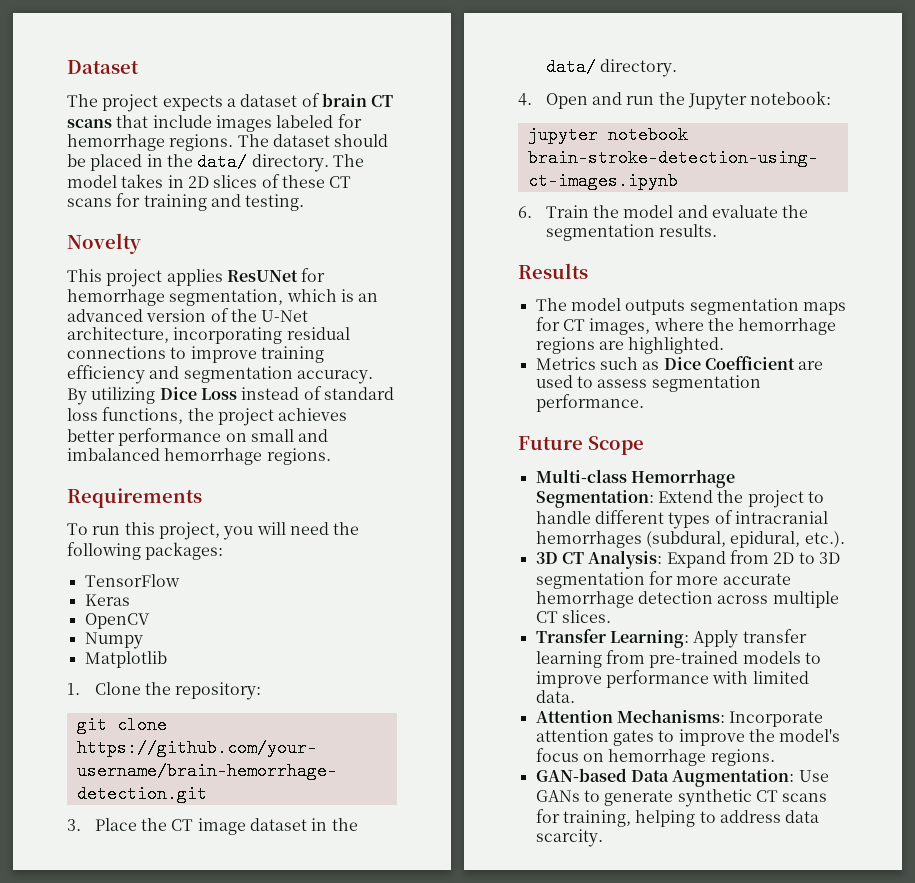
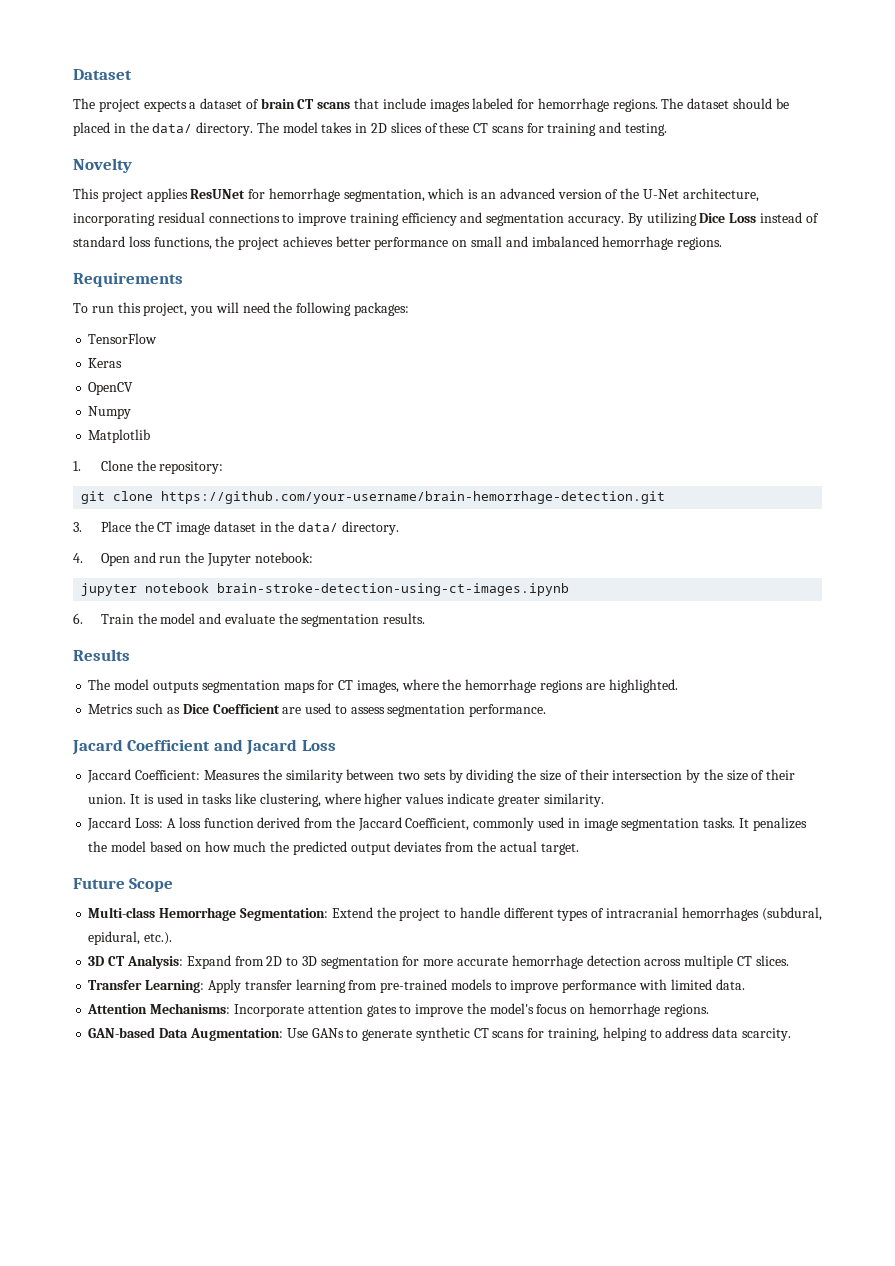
(644, 403) none -> [72,739,336,755] [87,769,796,783] [88,793,604,807] [87,817,807,831] [88,841,579,855] // Jacard Coefficient and Jacard Loss // Jaccard Coefficient: Measures the similarity between two sets by dividing the size of their intersection by the size of their union. It is used in tasks like clustering, where higher values indicate greater similarity. // Jaccard Loss: A loss function derived from the Jaccard Coefficient, commonly used in image segmentation tasks. It penalizes the model based on how much the predicted output deviates from the actual target.

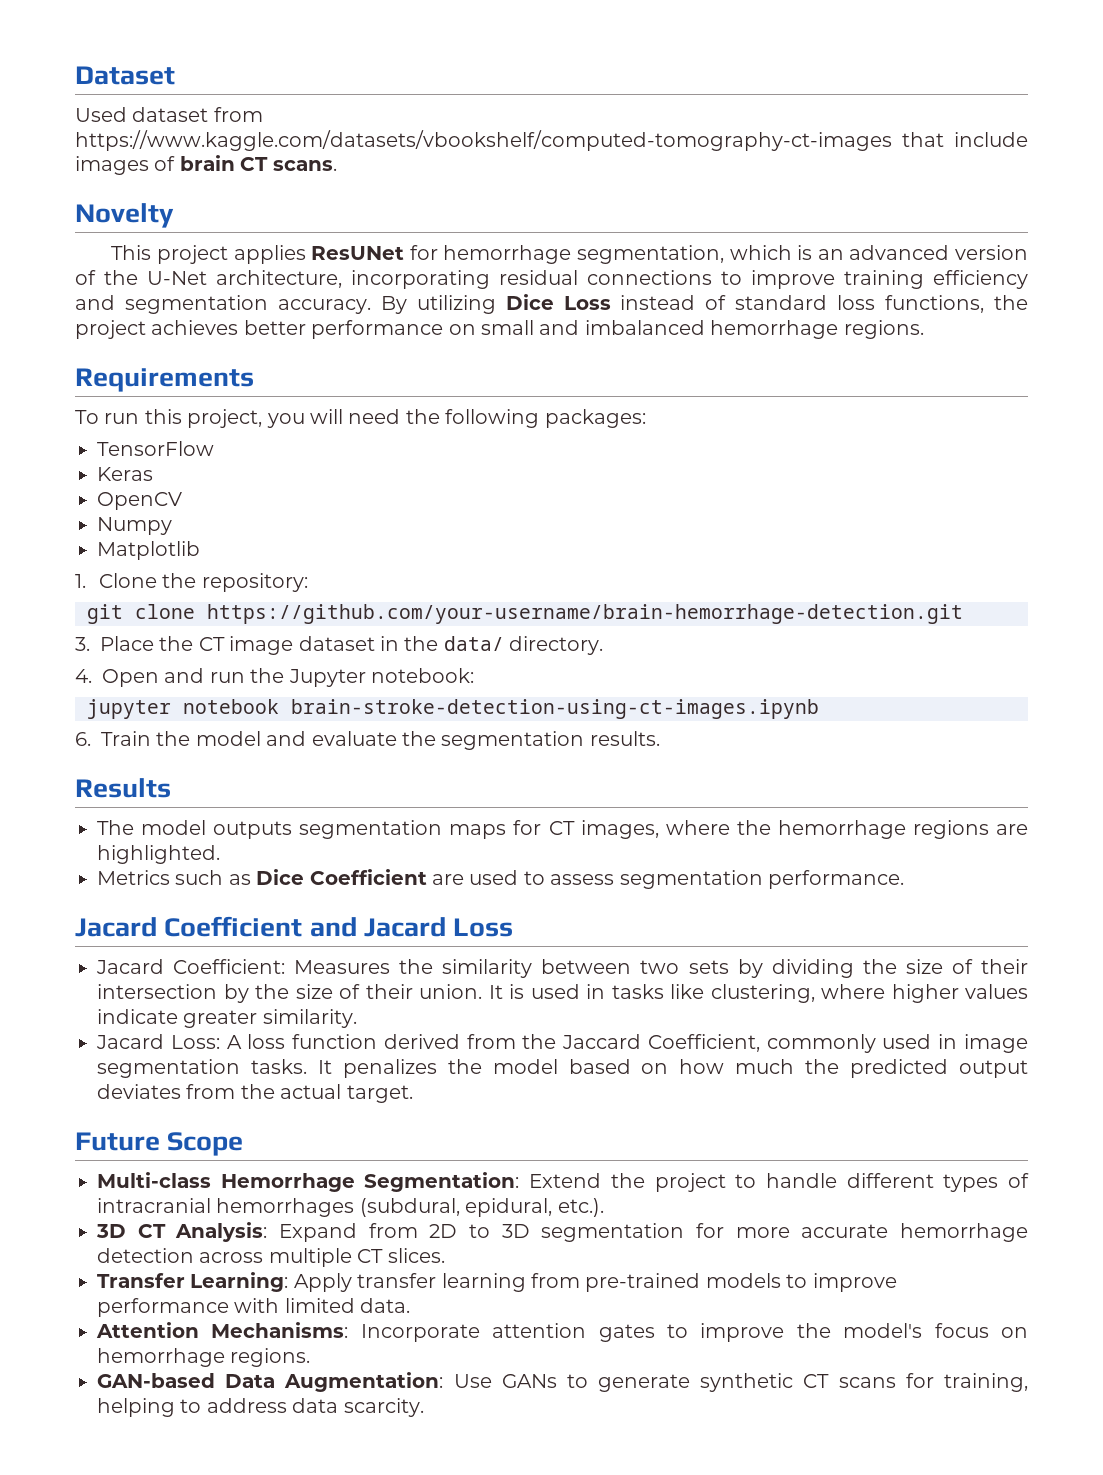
[73,98,789,112] [73,122,668,136] The project expects a dataset of brain CT scans that include images labeled for hemorrhage regions. The dataset should be placed in the data/ directory. The model takes in 2D slices of these CT scans for training and testing. -> [75,107,263,122] [75,130,1028,151] [75,155,337,175] Used dataset from https://www.kaggle.com/datasets/vbookshelf/computed-tomography-ct-images that include images of brain CT scans.
[87,769,132,783] Jaccard -> [96,959,164,974] Jacard
[87,817,132,831] Jaccard -> [96,1034,164,1049] Jacard

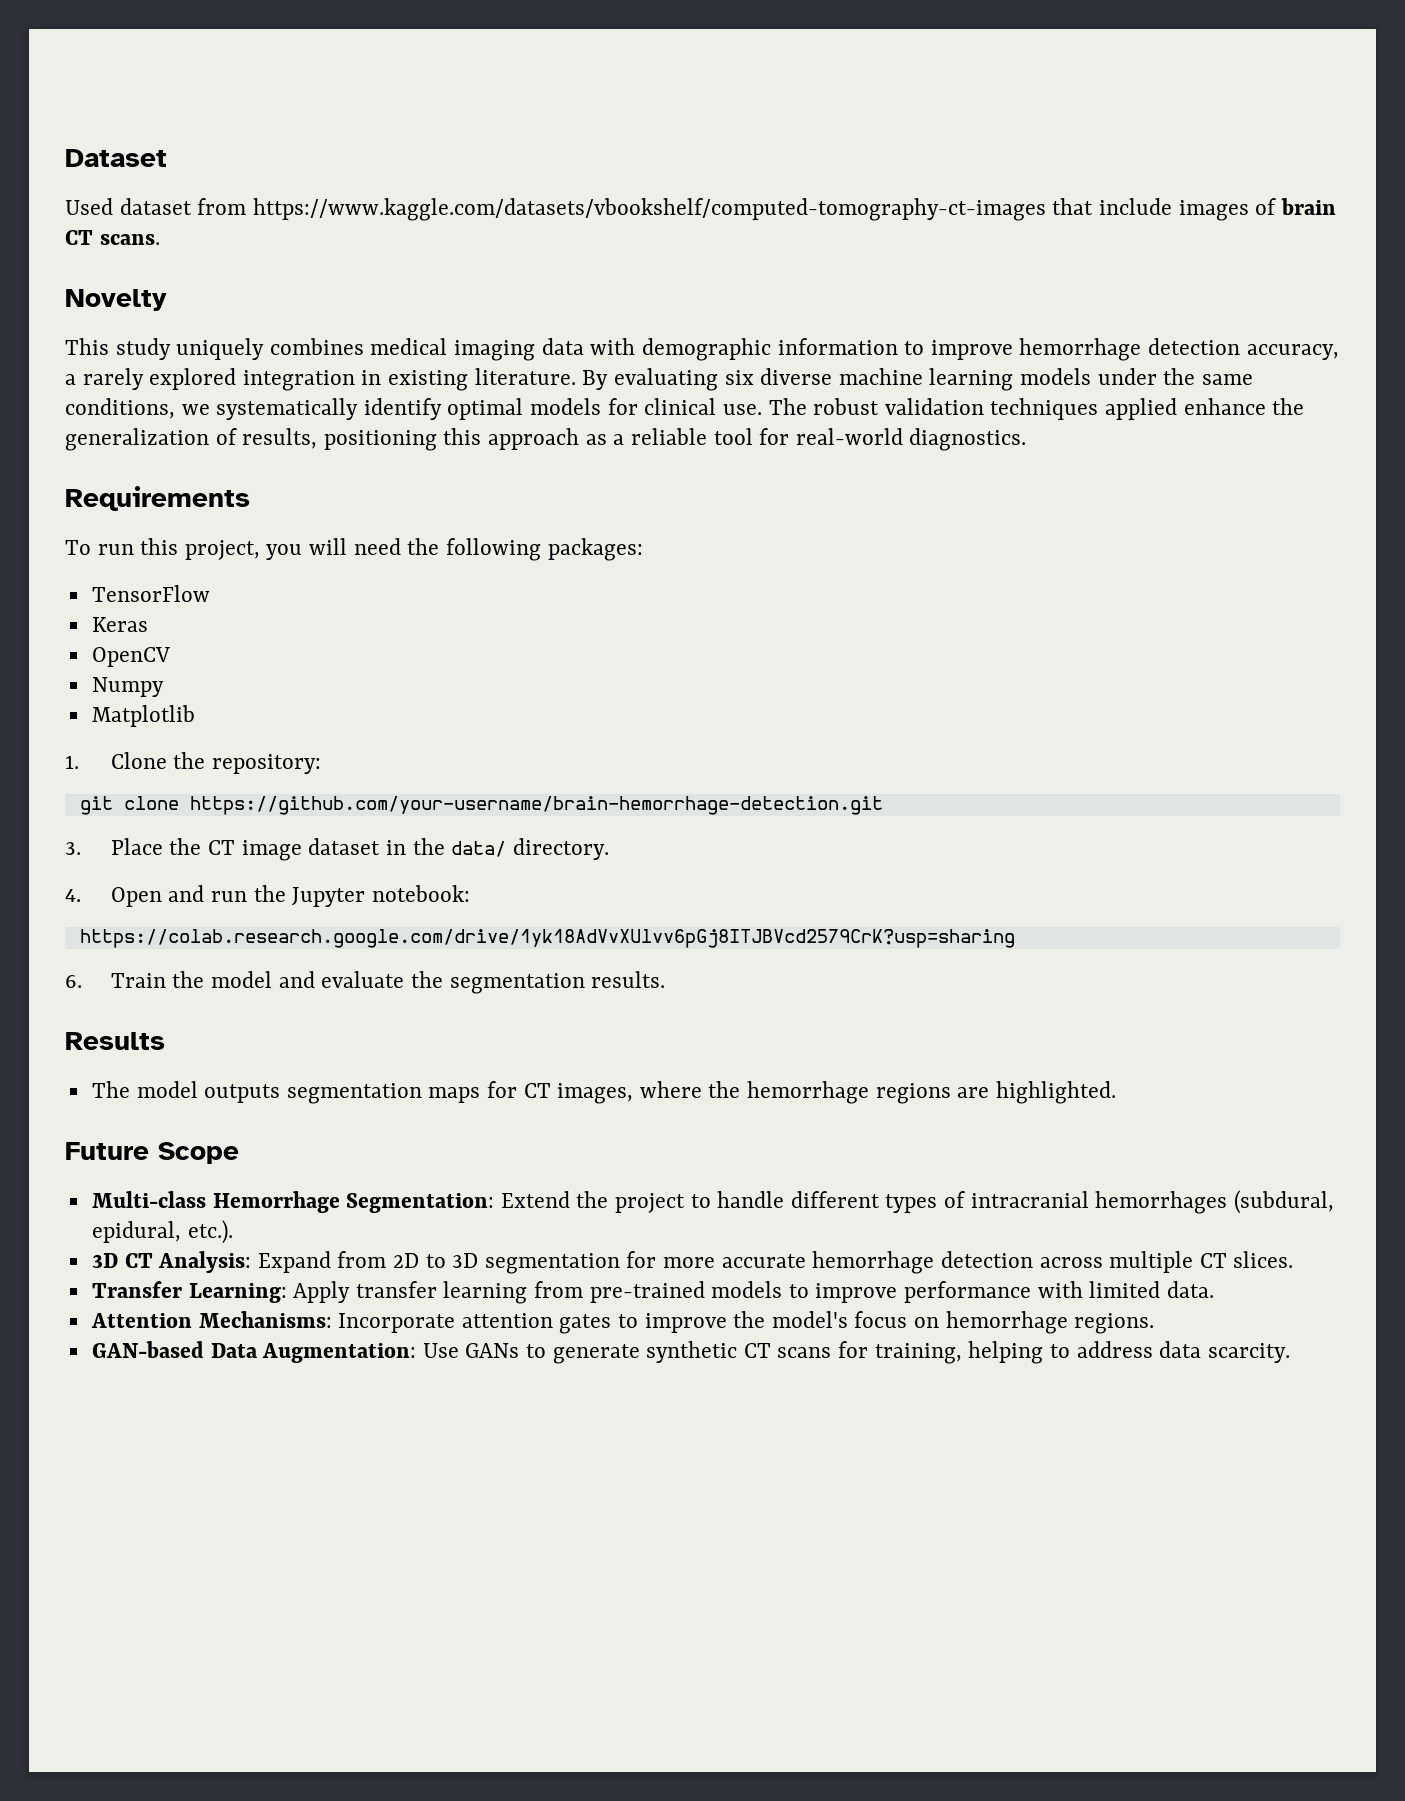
[156,245,1028,264] [75,270,1028,289] [75,294,1028,314] [75,320,924,339] project applies ResUNet for hemorrhage segmentation, which is an advanced version of the U-Net architecture, incorporating residual connections to improve training efficiency and segmentation accuracy. By utilizing Dice Loss instead of standard loss functions, the project achieves better performance on small and imbalanced hemorrhage regions. -> [115,338,1339,361] [65,368,1253,391] [65,398,1305,420] [65,428,1027,451] study uniquely combines medical imaging data with demographic information to improve hemorrhage detection accuracy, a rarely explored integration in existing literature. By evaluating six diverse machine learning models under the same conditions, we systematically identify optimal models for clinical use. The robust validation techniques applied enhance the generalization of results, positioning this approach as a reliable tool for real-world diagnostics.
[87,699,819,719] jupyter notebook brain-stroke-detection-using-ct-images.ipynb -> [79,929,1015,948] https://colab.research.google.com/drive/1yk18AdVvXUlvv6pGj8ITJBVcd2579CrK?usp=sharing
[97,869,904,889] [75,916,514,937] [96,959,1029,978] [97,984,1028,1003] [97,1009,357,1028] [96,1034,1028,1053] [97,1059,1028,1078] [97,1084,413,1103] // Metrics such as Dice Coefficient are used to assess segmentation performance. // Jacard Coefficient and Jacard Loss // Jacard Coefficient: Measures the similarity between two sets by dividing the size of their intersection by the size of their union. It is used in tasks like clustering, where higher values indicate greater similarity. // Jacard Loss: A loss function derived from the Jaccard Coefficient, commonly used in image segmentation tasks. It penalizes the model based on how much the predicted output deviates from the actual target. -> (1116, 1092) none

